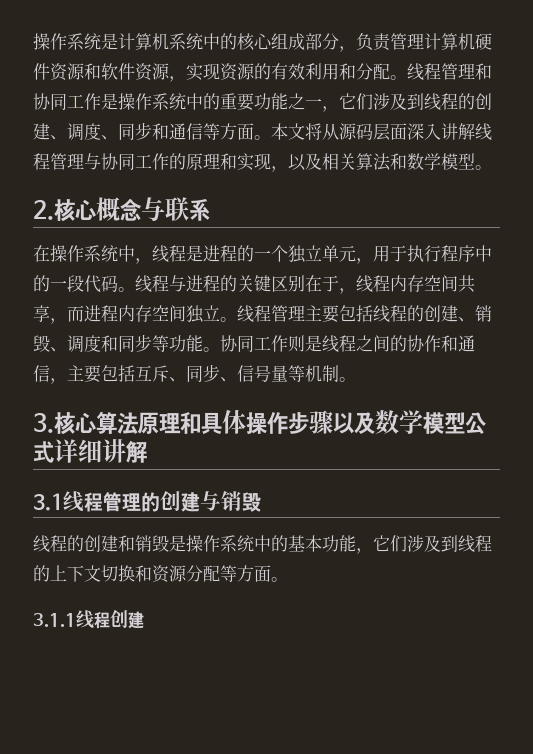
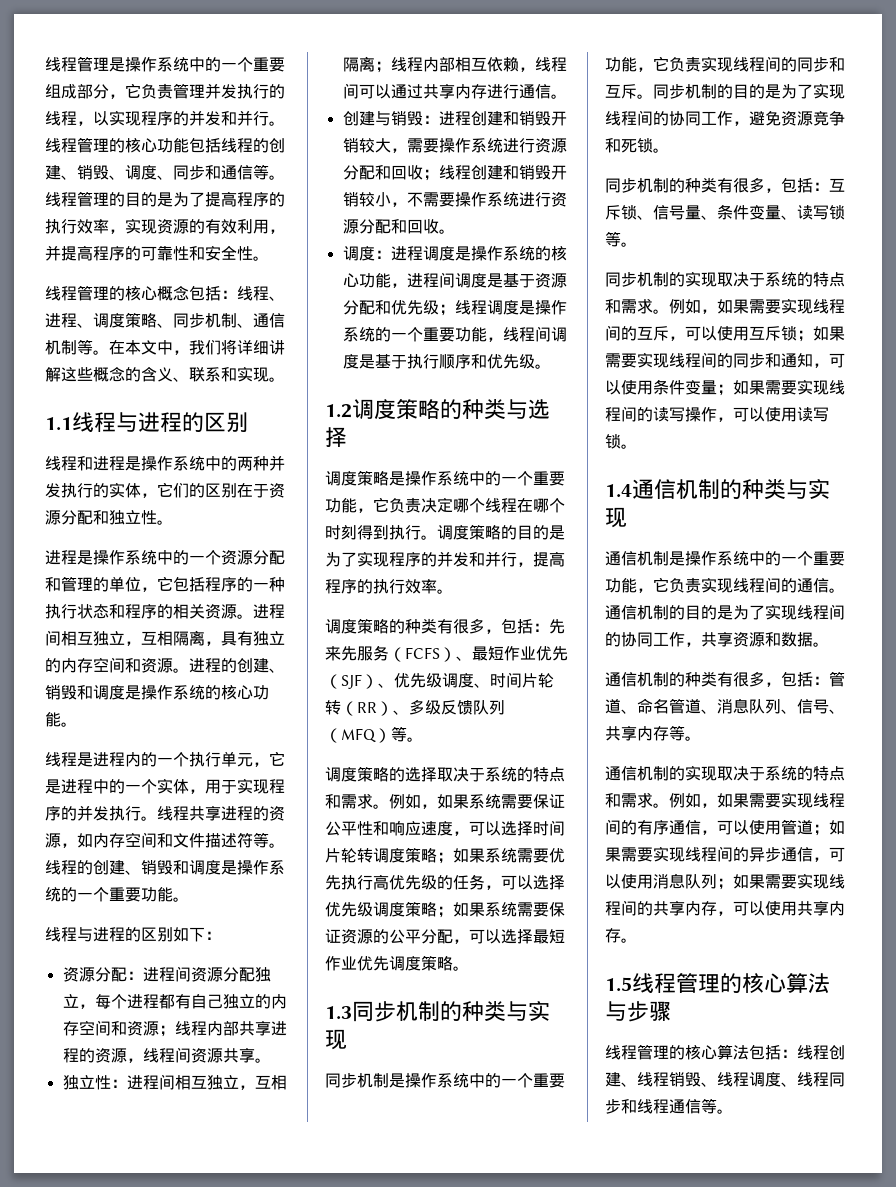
[33,33,492,52] [33,63,492,82] [33,93,492,112] [33,122,492,141] [33,153,492,172] [33,197,210,222] [33,245,492,264] [33,275,475,294] [33,305,339,324] 操作系统是计算机系统中的核心组成部分，负责管理计算机硬件资源和软件资源，实现资源的有效利用和分配。线程管理和协同工作是操作系统中的重要功能之一，它们涉及到线程的创建、调度、同步和通信等方面。本文将从源码层面深入讲解线程管理与协同工作的原理和实现，以及相关算法和数学模型。 // 2.核心概念与联系 // 在操作系统中，线程是进程的一个独立单元，用于执行程序中的一段代码。线程与进程的关键区别在于，线程内存空间共享，而进程内存空间独立。线程管理主要 -> [45,56,285,72] [45,83,285,99] [45,110,285,126] [45,137,189,153] 线程管理是操作系统中的一个重要组成部分，它负责管理并发执行的线程，以实现程序的并发和并行。线程管理的核心功能
[101,334,475,353] [33,364,356,384] [33,409,486,435] [33,439,147,463] [33,491,261,512] [33,535,492,554] [33,565,288,583] [33,609,144,629] 和同步等功能。协同工作则是线程之间的协作和通信，主要包括互斥、同步、信号量等机制。 // 3.核心算法原理和具体操作步骤以及数学模型公式详细讲解 // 3.1线程管理的创建与销毁 // 线程的创建和销毁是操作系统中的基本功能，它们涉及到线程的上下文切换和资源分配等方面。 // 3.1.1线程创建 -> [157,164,285,180] [45,191,285,207] [45,218,285,234] [45,245,269,261] [45,285,285,301] [45,312,285,328] [45,339,285,355] [45,366,285,382] [45,412,248,433] [45,455,285,471] [45,482,285,498] [45,510,173,525] [45,550,285,565] [45,576,285,592] [45,604,285,619] [45,630,285,646] [45,657,285,673] [45,685,269,700] [45,712,77,727] [45,751,285,767] [45,778,285,794] [45,805,285,821] [45,832,285,848] [45,860,285,875] [45,887,189,902] [45,927,221,942] [62,966,271,982] [62,994,287,1009] [62,1020,287,1037] [62,1047,271,1063] [62,1074,287,1090] [342,56,567,73] [342,83,567,99] [342,111,567,126] [342,138,567,153] [342,165,567,181] [342,192,567,207] [342,219,455,234] [342,246,567,261] [342,272,567,288] [342,300,567,316] [342,326,567,342] [342,354,551,369] [325,399,550,420] [325,427,347,447] [325,470,565,486] [325,497,565,513] [325,524,565,540] [325,551,565,567] [325,579,453,594] [325,618,565,634] [325,645,568,662] [325,672,554,689] [325,699,505,716] [325,726,423,743] [325,766,565,782] [325,793,565,809] [325,820,565,836] [325,847,565,864] [325,874,565,890] [325,901,565,918] [325,929,565,944] [325,955,469,971] [325,1001,550,1022] [325,1029,347,1050] [325,1073,565,1088] [605,56,845,72] [605,83,845,99] [605,110,845,126] [605,138,669,153] [605,177,845,193] [605,204,845,220] [605,231,637,247] [605,271,845,287] [605,298,845,314] [605,325,845,342] [605,352,845,368] [605,379,845,396] [605,406,829,422] [605,434,637,449] [605,479,830,499] [605,507,627,528] [605,551,845,566] [605,577,845,593] [605,604,845,620] [605,632,829,647] [605,671,845,687] [605,698,845,714] [605,725,701,741] [605,765,845,781] [605,792,845,808] [605,819,845,836] [605,846,845,862] [605,873,845,890] [605,900,845,916] [605,928,637,943] [605,973,830,994] [605,1001,671,1022] [605,1044,845,1060] [605,1072,845,1087] [605,1098,733,1114] 、同步和通信等。线程管理的目的是为了提高程序的执行效率，实现资源的有效利用，并提高程序的可靠性和安全性。 // 线程管理的核心概念包括：线程、进程、调度策略、同步机制、通信机制等。在本文中，我们将详细讲解这些概念的含义、联系和实现。 // 1.1线程与进程的区别 // 线程和进程是操作系统中的两种并发执行的实体，它们的区别在于资源分配和独立性。 // 进程是操作系统中的一个资源分配和管理的单位，它包括程序的一种执行状态和程序的相关资源。进程间相互独立，互相隔离，具有独立的内存空间和资源。进程的创建、销毁和调度是操作系统的核心功能。 // 线程是进程内的一个执行单元，它是进程中的一个实体，用于实现程序的并发执行。线程共享进程的资源，如内存空间和文件描述符等。线程的创建、销毁和调度是操作系统的一个重要功能。 // 线程与进程的区别如下： // 资源分配：进程间资源分配独立，每个进程都有自己独立的内存空间和资源；线程内部共享进程的资源，线程间资源共享。 // 独立性：进程间相互独立，互相隔离；线程内部相互依赖，线程间可以通过共享内存进行通信。 // 创建与销毁：进程创建和销毁开销较大，需要操作系统进行资源分配和回收；线程创建和销毁开销较小，不需要操作系统进行资源分配和回收。 // 调度：进程调度是操作系统的核心功能，进程间调度是基于资源分配和优先级；线程调度是操作系统的一个重要功能，线程间调度是基于执行顺序和优先级。 // 1.2调度策略的种类与选择 // 调度策略是操作系统中的一个重要功能，它负责决定哪个线程在哪个时刻得到执行。调度策略的目的是为了实现程序的并发和并行，提高程序的执行效率。 // 调度策略的种类有很多，包括：先来先服务（FCFS）、最短作业优先（SJF）、优先级调度、时间片轮转（RR）、多级反馈队列（MFQ）等。 // 调度策略的选择取决于系统的特点和需求。例如，如果系统需要保证公平性和响应速度，可以选择时间片轮转调度策略；如果系统需要优先执行高优先级的任务，可以选择优先级调度策略；如果系统需要保证资源的公平分配，可以选择最短作业优先调度策略。 // 1.3同步机制的种类与实现 // 同步机制是操作系统中的一个重要功能，它负责实现线程间的同步和互斥。同步机制的目的是为了实现线程间的协同工作，避免资源竞争和死锁。 // 同步机制的种类有很多，包括：互斥锁、信号量、条件变量、读写锁等。 // 同步机制的实现取决于系统的特点和需求。例如，如果需要实现线程间的互斥，可以使用互斥锁；如果需要实现线程间的同步和通知，可以使用条件变量；如果需要实现线程间的读写操作，可以使用读写锁。 // 1.4通信机制的种类与实现 // 通信机制是操作系统中的一个重要功能，它负责实现线程间的通信。通信机制的目的是为了实现线程间的协同工作，共享资源和数据。 // 通信机制的种类有很多，包括：管道、命名管道、消息队列、信号、共享内存等。 // 通信机制的实现取决于系统的特点和需求。例如，如果需要实现线程间的有序通信，可以使用管道；如果需要实现线程间的异步通信，可以使用消息队列；如果需要实现线程间的共享内存，可以使用共享内存。 // 1.5线程管理的核心算法与步骤 // 线程管理的核心算法包括：线程创建、线程销毁、线程调度、线程同步和线程通信等。

